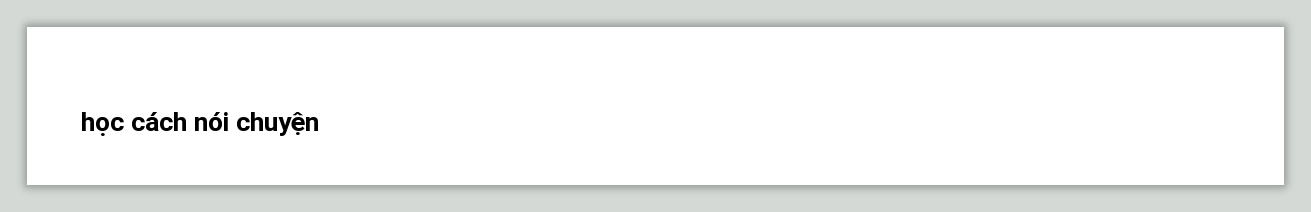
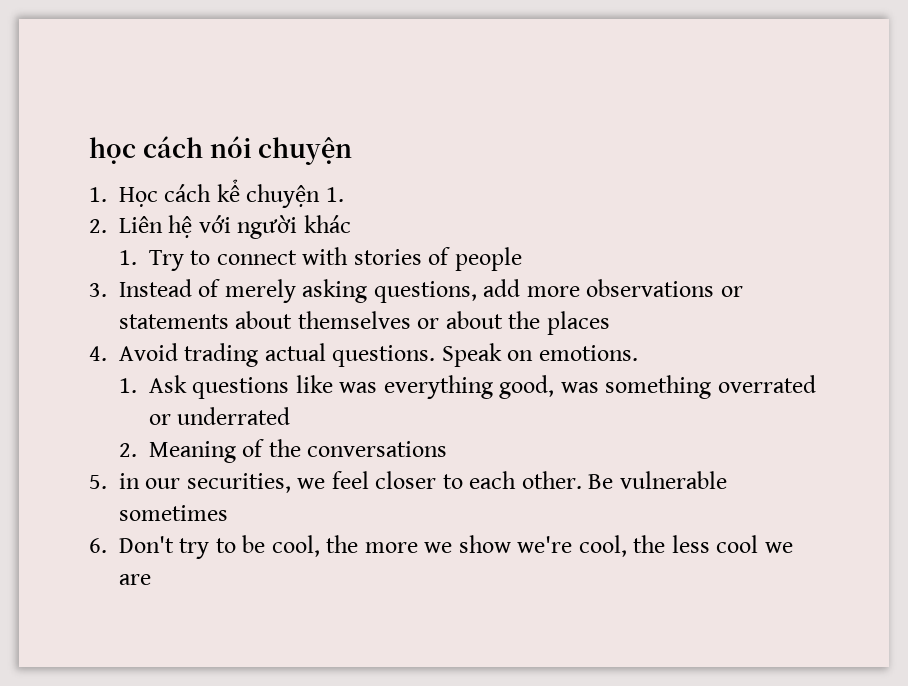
(320, 124) none -> [89,179,344,208] [89,215,351,239] [118,247,522,271] [89,279,743,303] [119,311,610,335] [89,343,638,367] [118,375,816,399] [148,407,291,425] [118,439,448,463] [89,471,727,493] [119,505,228,521] [89,535,793,559] [119,574,151,585] // 1. Học cách kể chuyện 1. // 2. Liên hệ với người khác // 1. Try to connect with stories of people // 3. Instead of merely asking questions, add more observations or statements about themselves or about the places // 4. Avoid trading actual questions. Speak on emotions. // 1. Ask questions like was everything good, was something overrated or underrated // 2. Meaning of the conversations // 5. in our securities, we feel closer to each other. Be vulnerable sometimes // 6. Don't try to be cool, the more we show we're cool, the less cool we are

